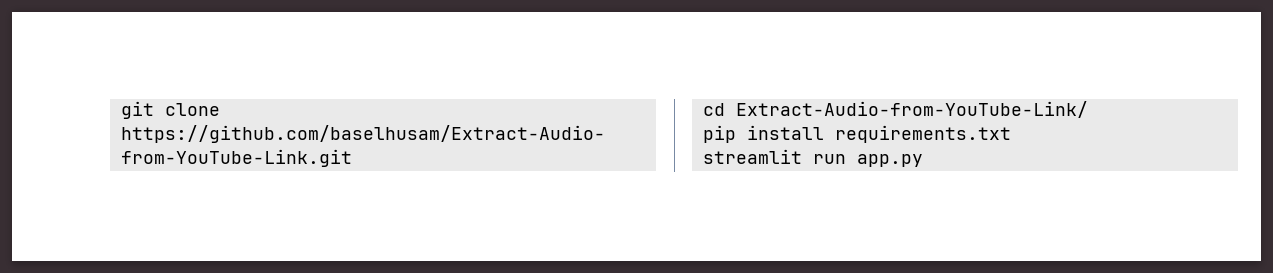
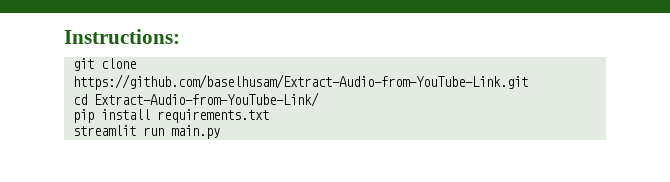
(121, 110) none -> [64,29,180,44] Instructions: //
[857,154,924,167] app.py -> [171,125,221,139] main.py

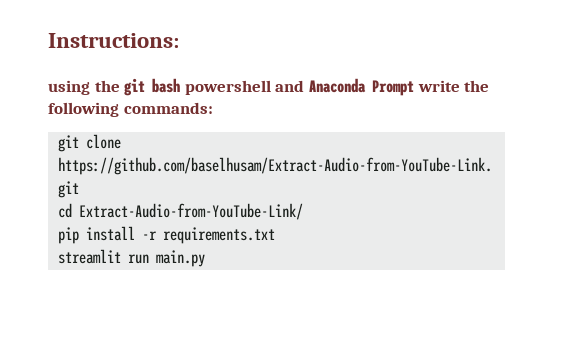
(180, 36) none -> [48,78,490,96] [48,102,213,117] // using the git bash powershell and Anaconda Prompt write the following commands:
(151, 114) none -> [142,231,158,240] -r

